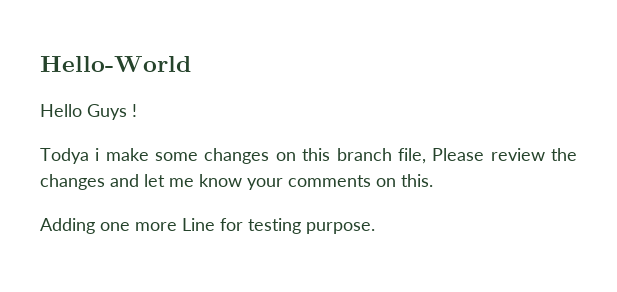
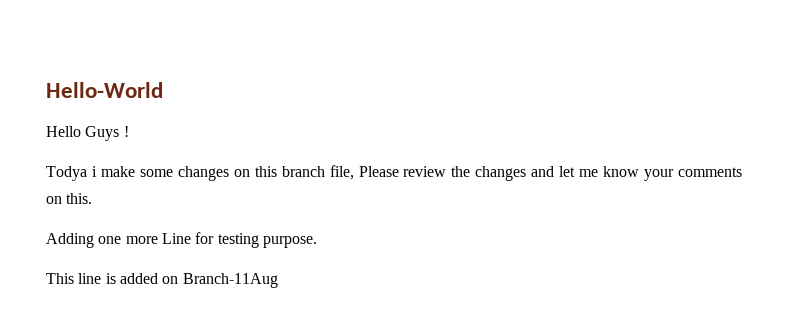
(375, 228) none -> [46,273,278,288] // This line is added on Branch-11Aug

